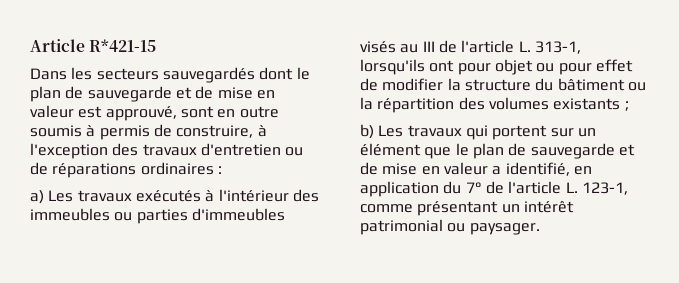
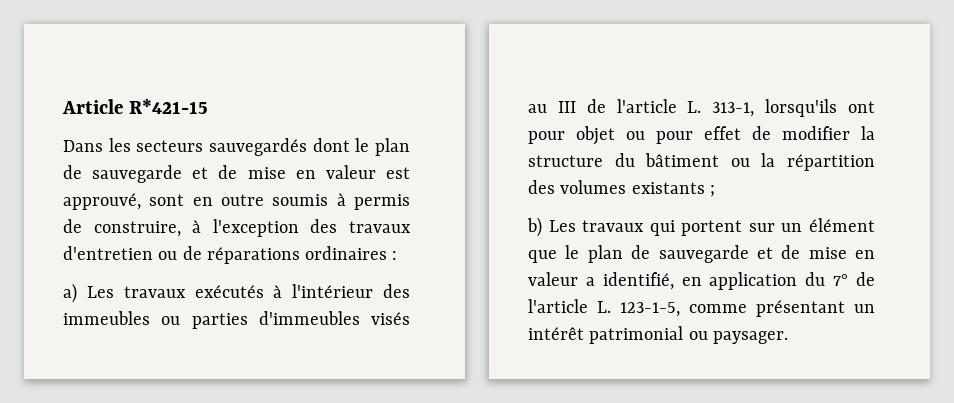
[581,182,628,195] 123-1, -> [620,302,680,317] 123-1-5,

